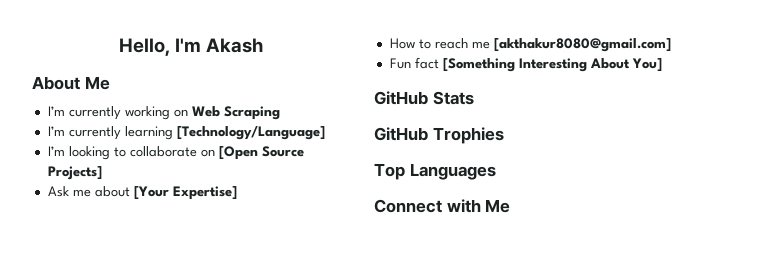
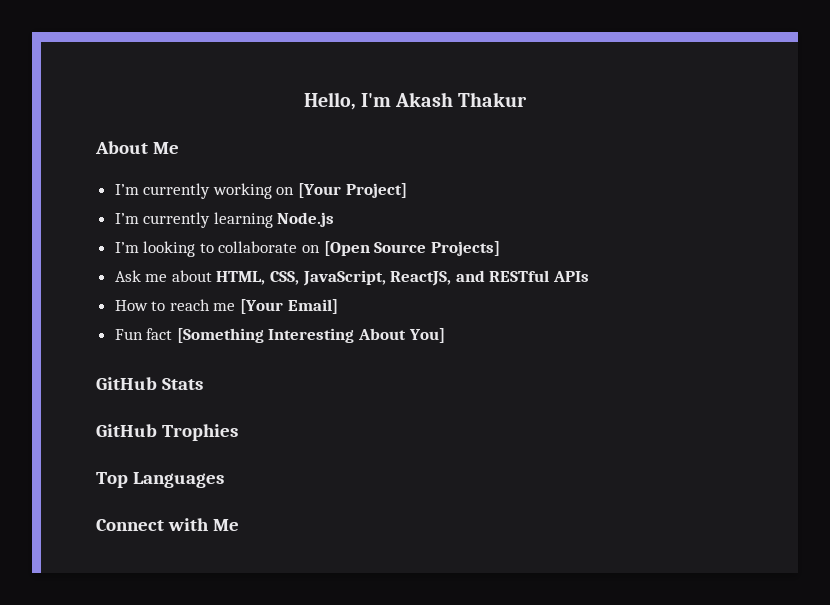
(264, 45) none -> [458,92,528,107] Thakur
[191,106,280,120] Web Scraping -> [298,183,407,198] [Your Project]
[176,126,325,140] [Technology/Language] -> [277,212,335,227] Node.js
[133,186,237,200] [Your Expertise] -> [216,270,590,286] HTML, CSS, JavaScript, ReactJS, and RESTful APIs
[493,38,671,52] [akthakur8080@gmail.com] -> [240,299,338,314] [Your Email]

